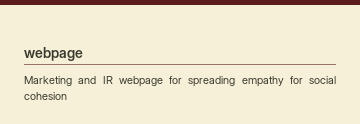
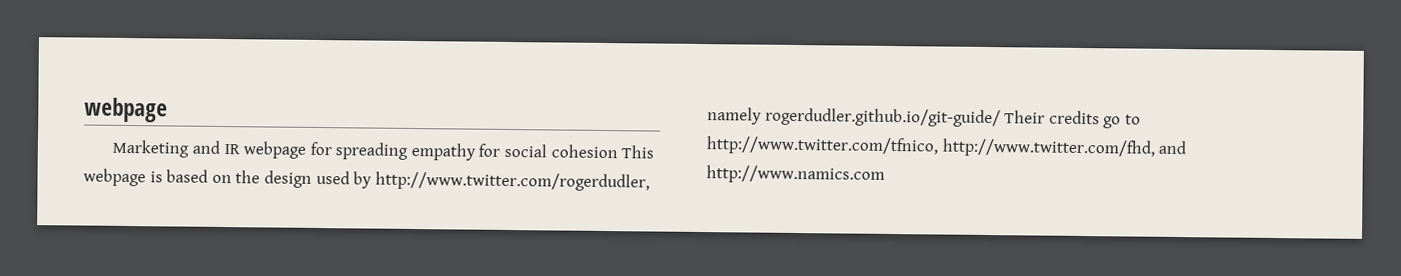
(67, 96) none -> [621,145,655,159] [83,168,650,192] [707,107,1141,129] [706,136,1187,158] [706,165,885,184] This webpage is based on the design used by http://www.twitter.com/rogerdudler, namely rogerdudler.github.io/git-guide/ Their credits go to http://www.twitter.com/tfnico, http://www.twitter.com/fhd, and http://www.namics.com

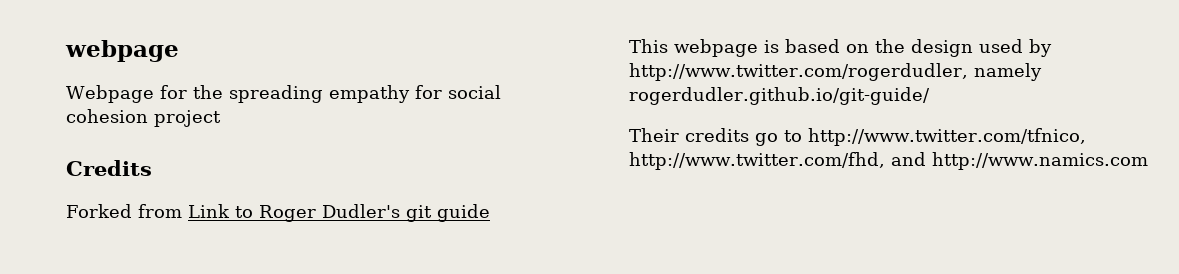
[112,139,332,159] Marketing and IR webpage for -> [66,85,223,103] Webpage for the
(618, 151) none -> [154,110,221,127] [66,160,152,176] [66,204,490,222] project // Credits // Forked from Link to Roger Dudler's git guide //
(1001, 117) none -> (930, 96) //

